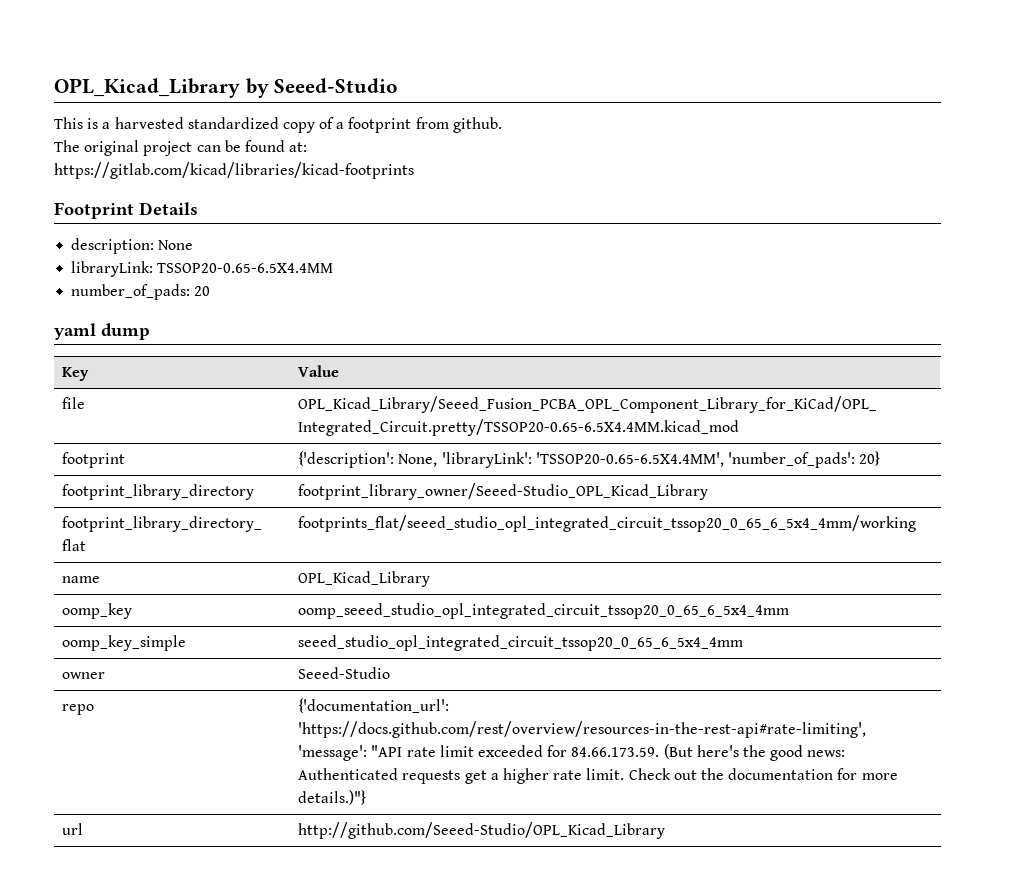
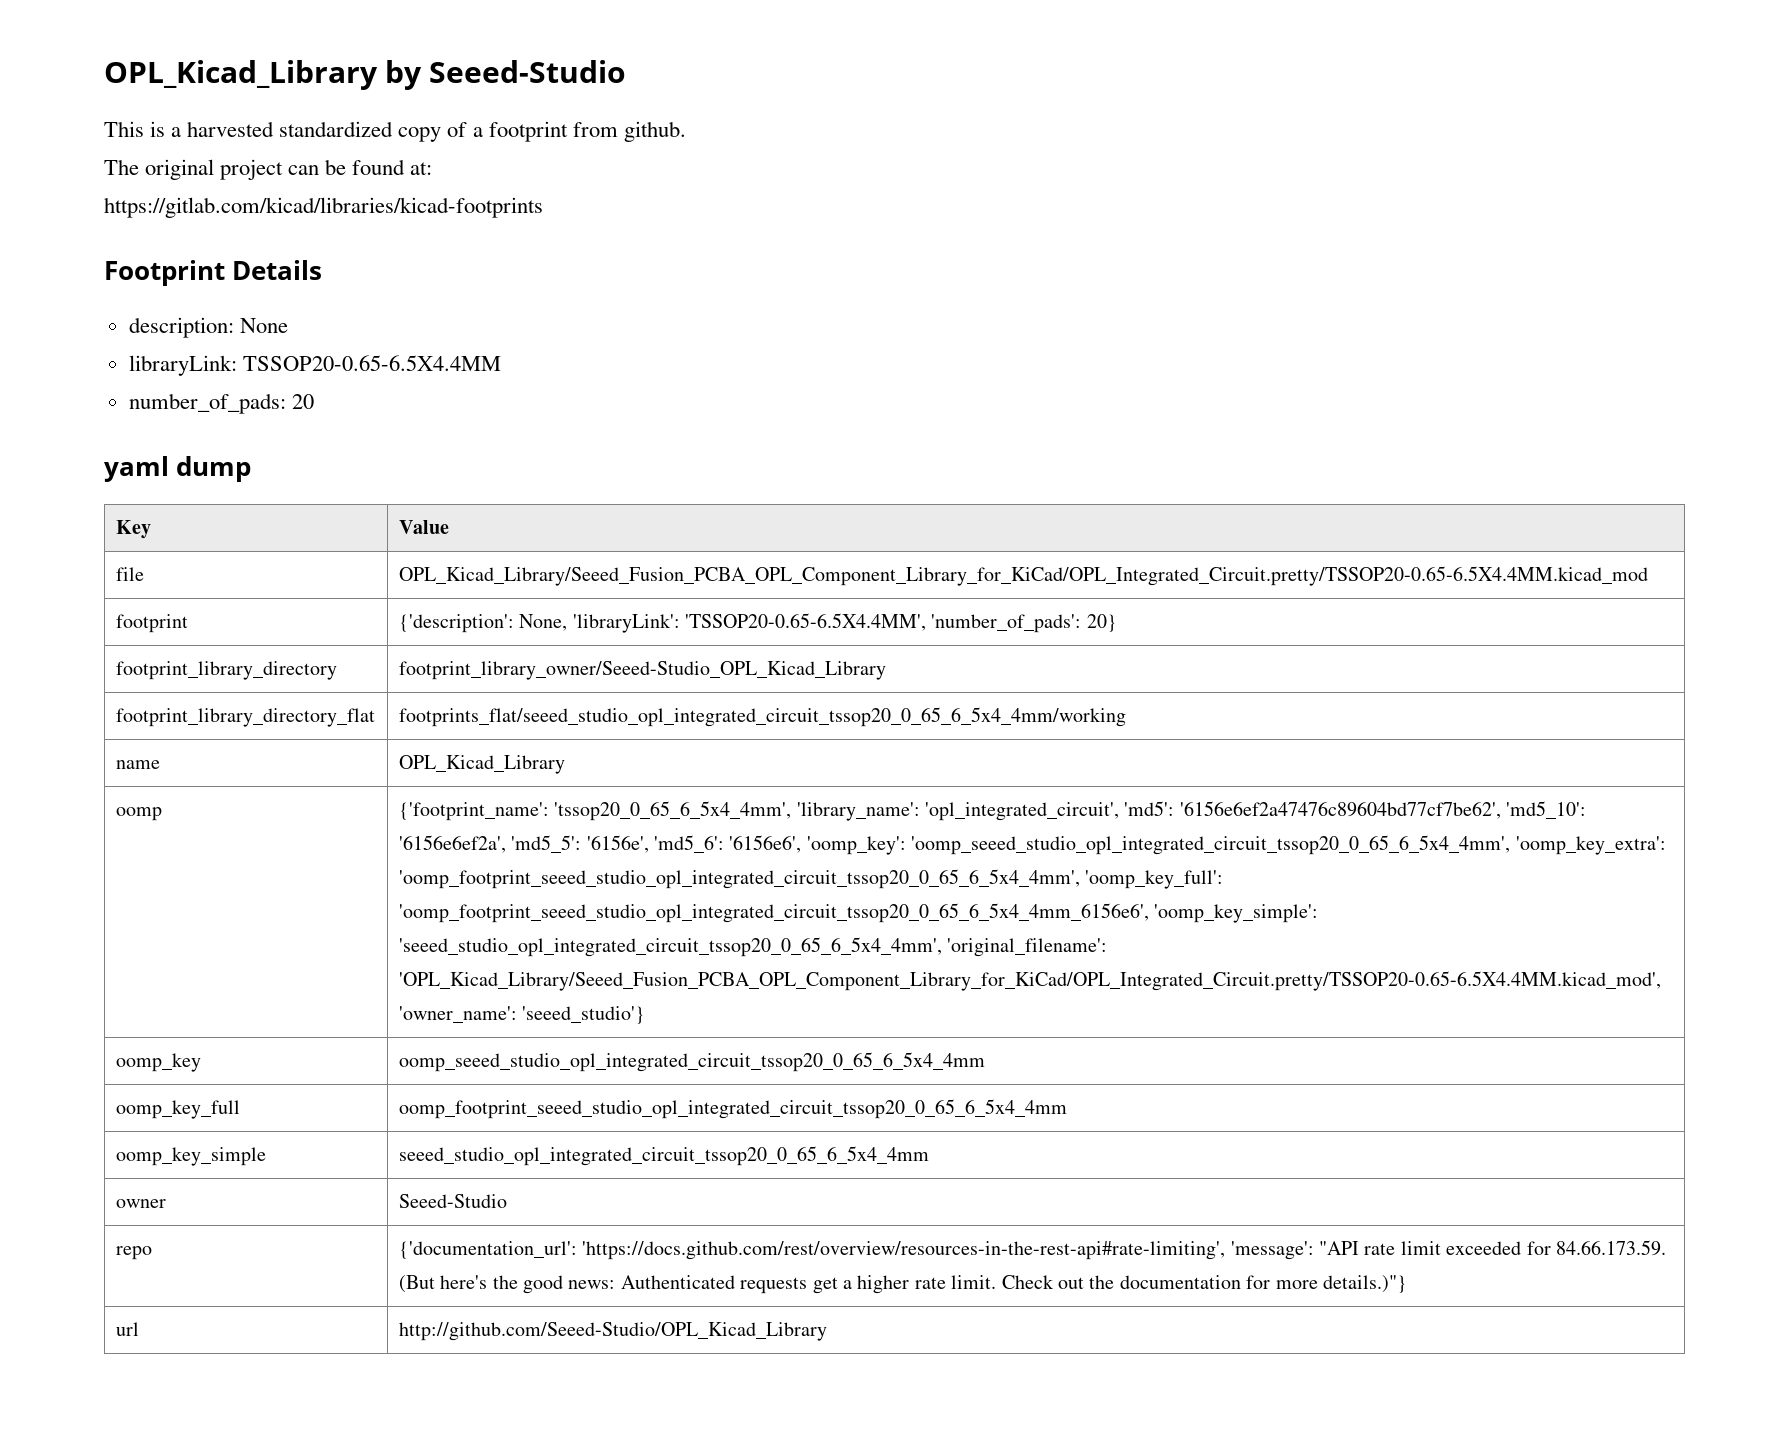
(431, 579) none -> [115,807,162,821] [398,801,1587,821] [398,835,1666,855] [398,869,1224,889] [398,903,1319,923] [398,937,1108,957] [398,971,1661,991] [398,1006,646,1024] // oomp | {'footprint_name': 'tssop20_0_65_6_5x4_4mm', 'library_name': 'opl_integrated_circuit', 'md5': '6156e6ef2a47476c89604bd77cf7be62', 'md5_10': '6156e6ef2a', 'md5_5': '6156e', 'md5_6': '6156e6', 'oomp_key': 'oomp_seeed_studio_opl_integrated_circuit_tssop20_0_65_6_5x4_4mm', 'oomp_key_extra': 'oomp_footprint_seeed_studio_opl_integrated_circuit_tssop20_0_65_6_5x4_4mm', 'oomp_key_full': 'oomp_footprint_seeed_studio_opl_integrated_circuit_tssop20_0_65_6_5x4_4mm_6156e6', 'oomp_key_simple': 'seeed_studio_opl_integrated_circuit_tssop20_0_65_6_5x4_4mm', 'original_filename': 'OPL_Kicad_Library/Seeed_Fusion_PCBA_OPL_Component_Library_for_KiCad/OPL_Integrated_Circuit.pretty/TSSOP20-0.65-6.5X4.4MM.kicad_mod', 'owner_name': 'seeed_studio'}
(790, 611) none -> [115,1100,240,1119] [398,1099,1067,1119] // oomp_key_full | oomp_footprint_seeed_studio_opl_integrated_circuit_tssop20_0_65_6_5x4_4mm

